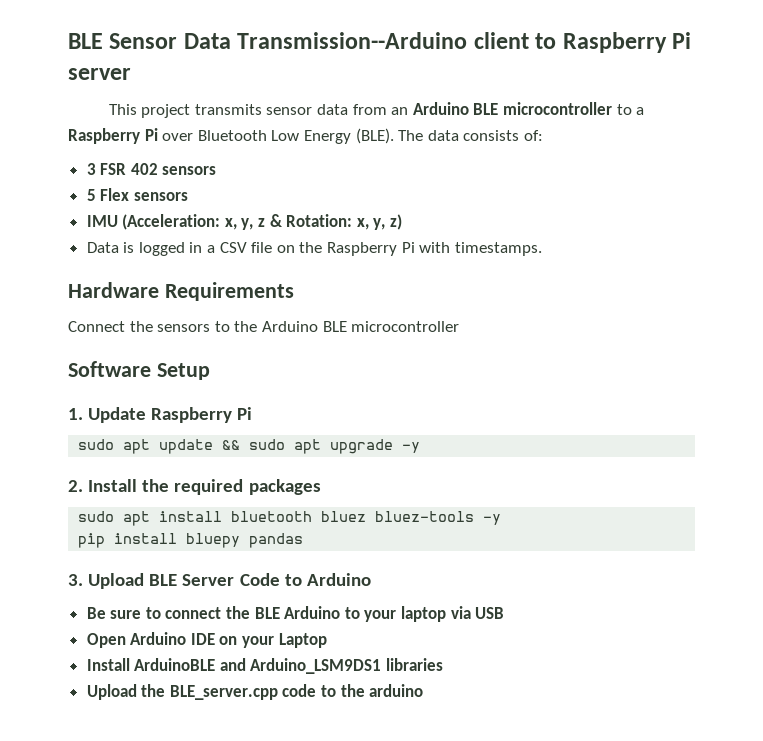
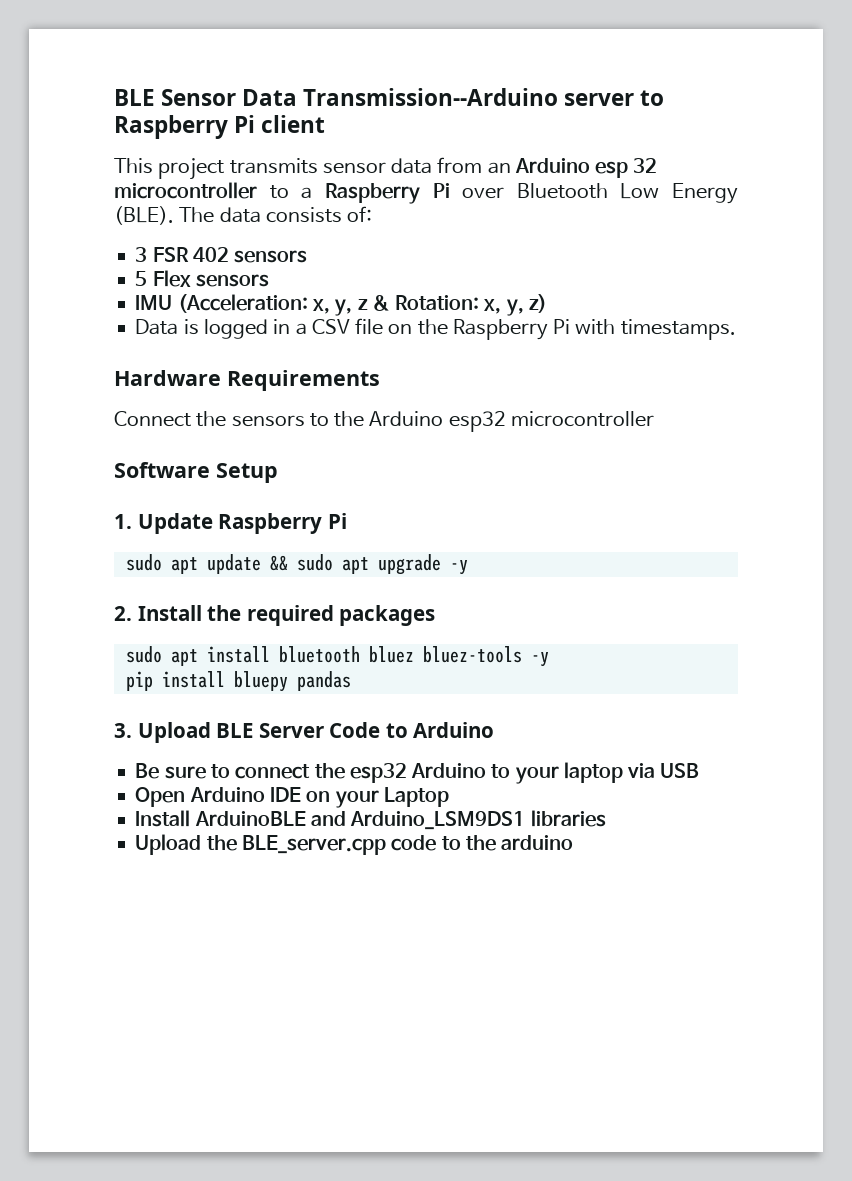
[473,32,529,49] client -> [564,93,635,106] server
[68,68,131,80] server -> [261,115,326,133] client
[473,103,499,115] BLE -> [595,158,658,178] esp 32
[322,321,347,332] BLE -> [448,411,506,432] esp32
[254,607,280,619] BLE -> [349,763,407,783] esp32

